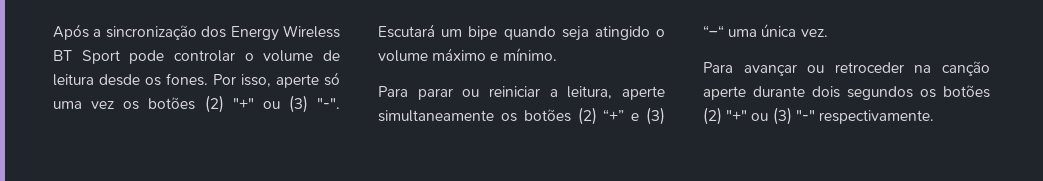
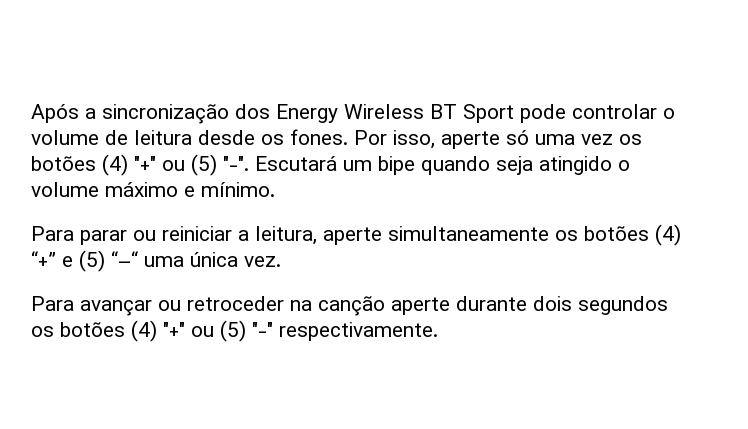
[204,95,308,113] (2) "+" ou (3) -> [102,154,217,176] (4) "+" ou (5)
[577,107,597,125] (2) -> [655,224,681,246] (4)
[646,107,665,125] (3) -> [79,250,105,272] (5)
[703,107,792,125] (2) "+" ou (3) -> [131,320,246,342] (4) "+" ou (5)

